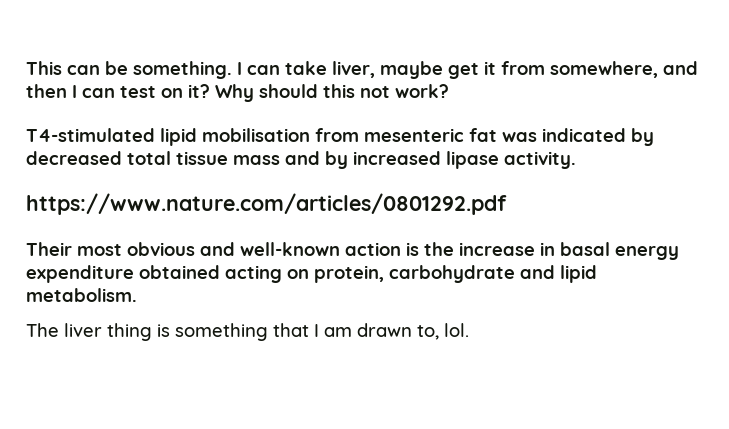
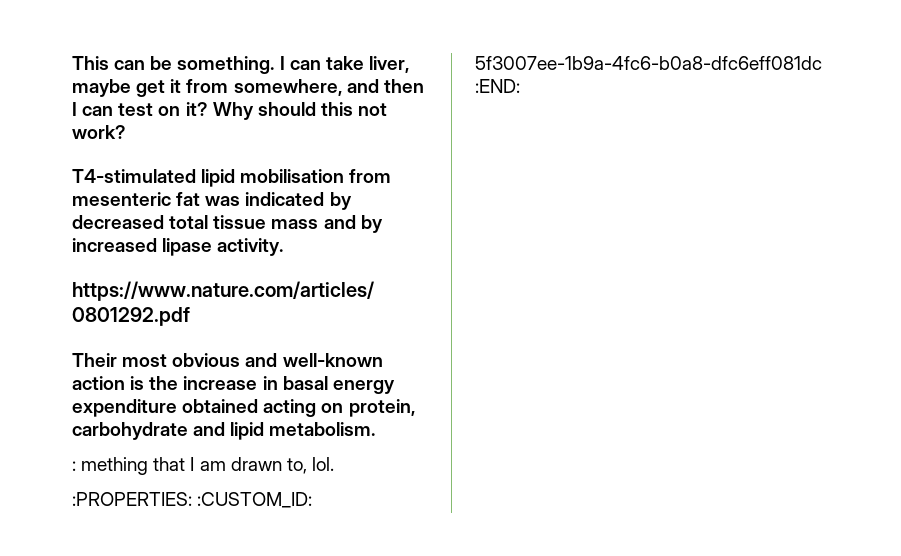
[26,323,268,341] The liver thing is something -> [72,457,149,475] : mething
(469, 330) none -> [72,492,313,508] [475,56,822,70] [475,79,520,93] // :PROPERTIES: :CUSTOM_ID: 5f3007ee-1b9a-4fc6-b0a8-dfc6eff081dc :END:

